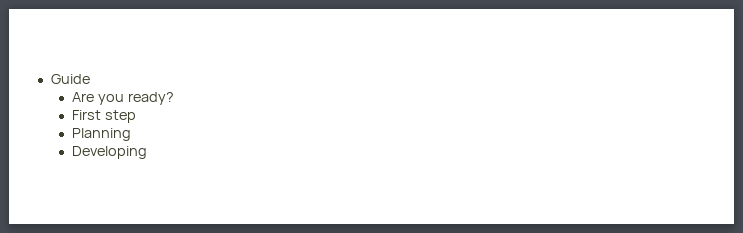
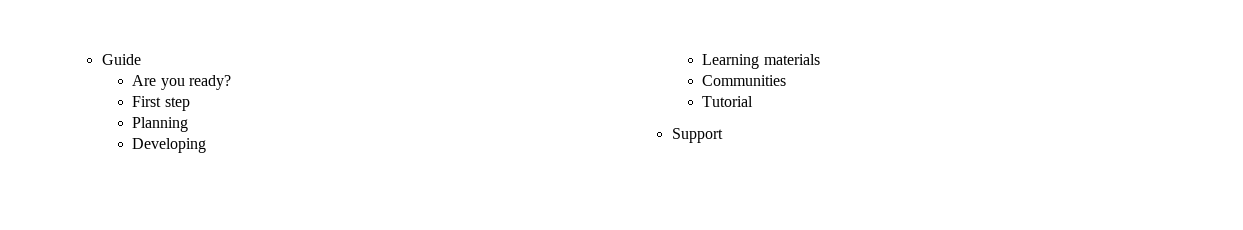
(147, 152) none -> [702,54,820,69] [702,75,787,86] [702,96,754,107] [671,128,723,143] // Learning materials // Communities // Tutorial // Support

